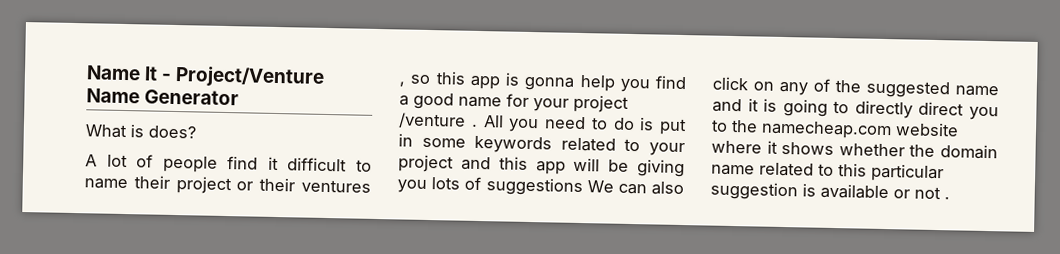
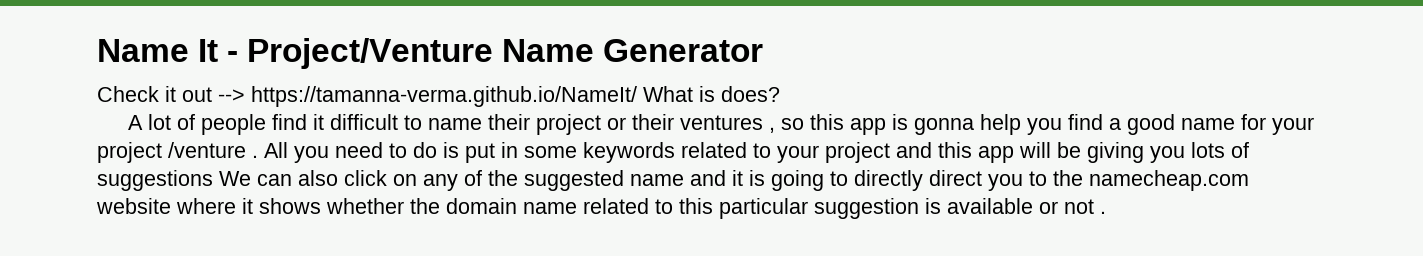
(240, 97) none -> [97,86,637,107] Check it out --> https://tamanna-verma.github.io/NameIt/

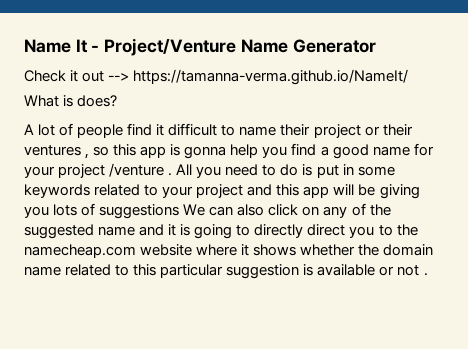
(637, 96) none -> (409, 77) //

